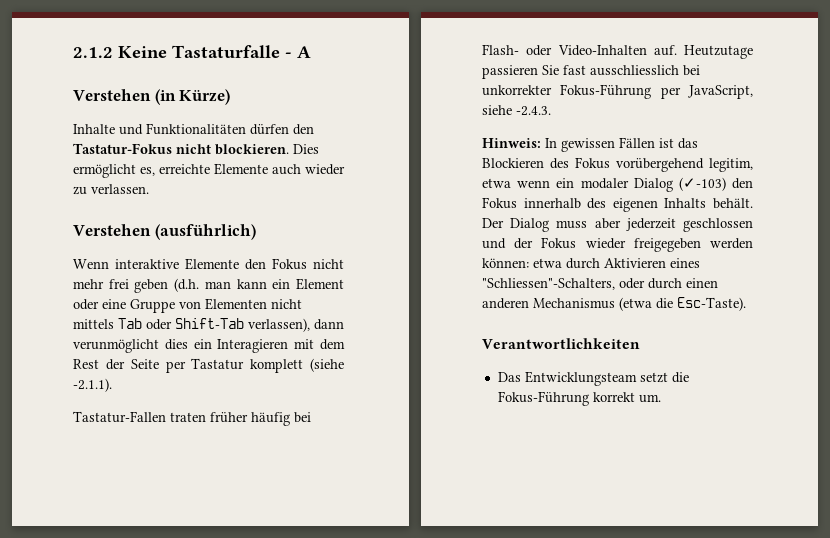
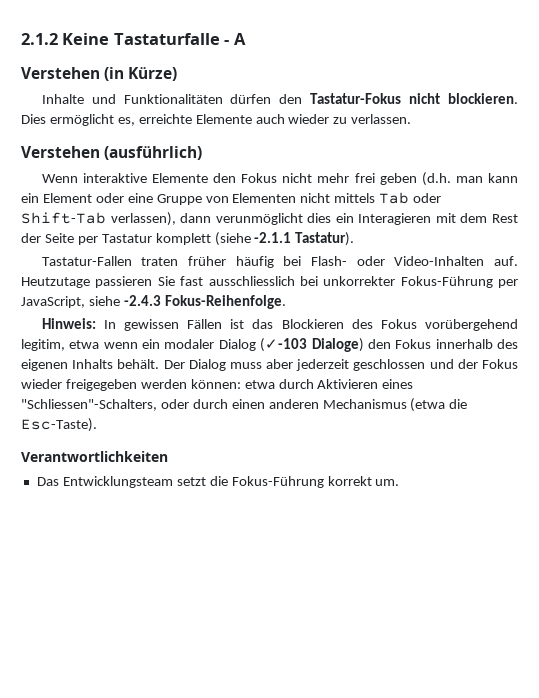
[73,378,112,392] -2.1.1). -> [254,232,355,246] -2.1.1 Tastatur).
[516,106,551,116] -2.4.3. -> [123,295,286,309] -2.4.3 Fokus-Reihenfolge.
[678,177,726,191] (✓-103) -> [260,338,364,352] (✓-103 Dialoge)

